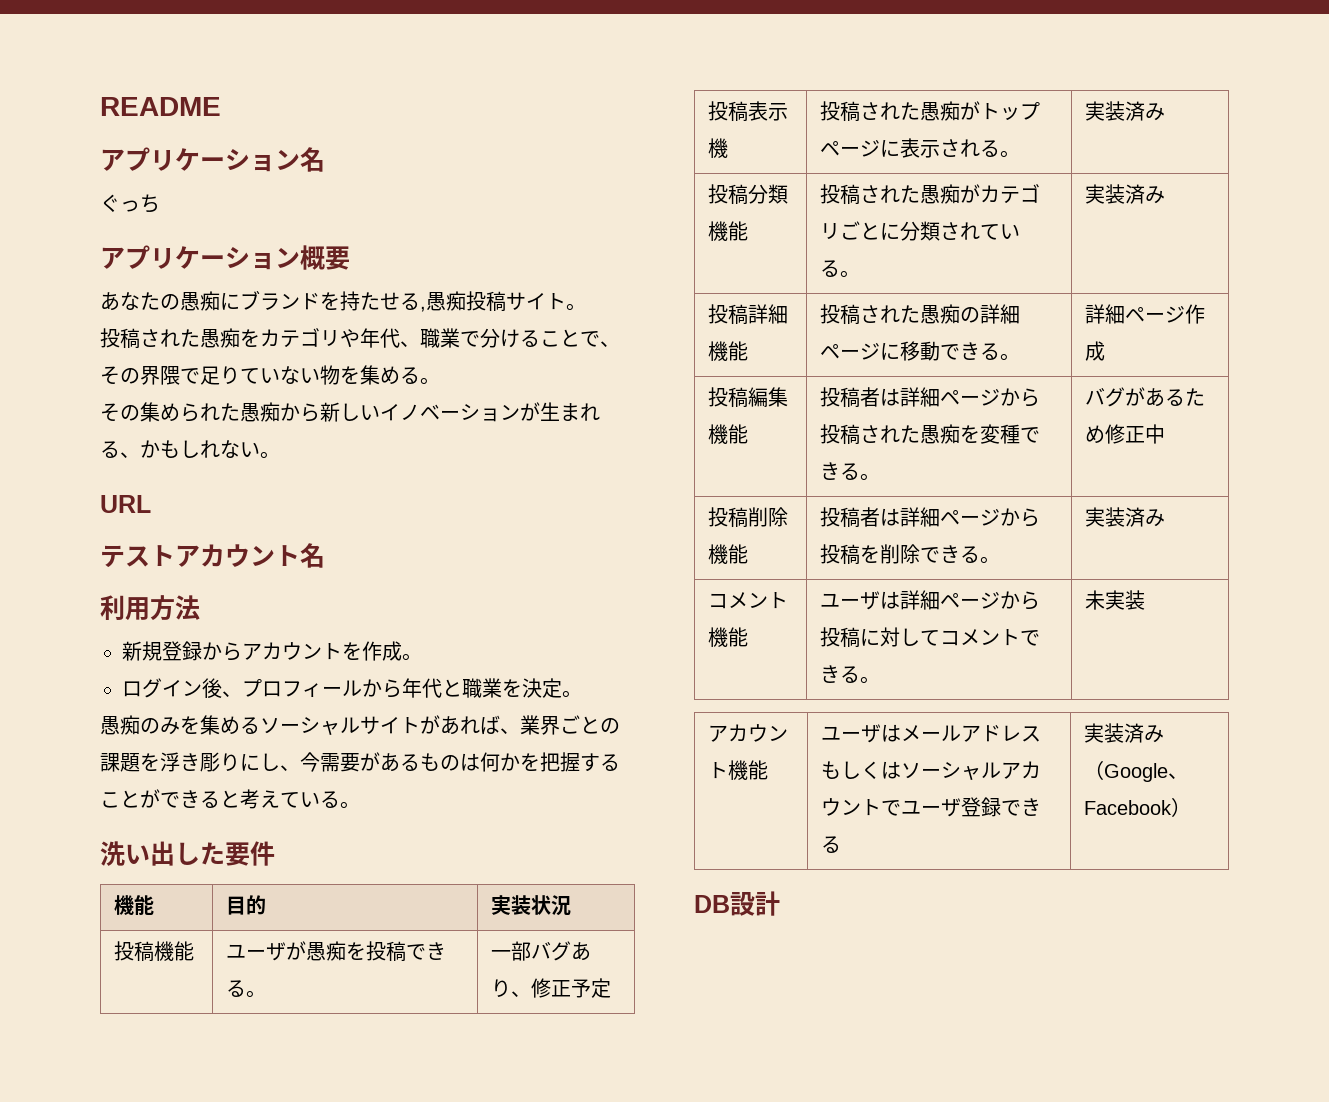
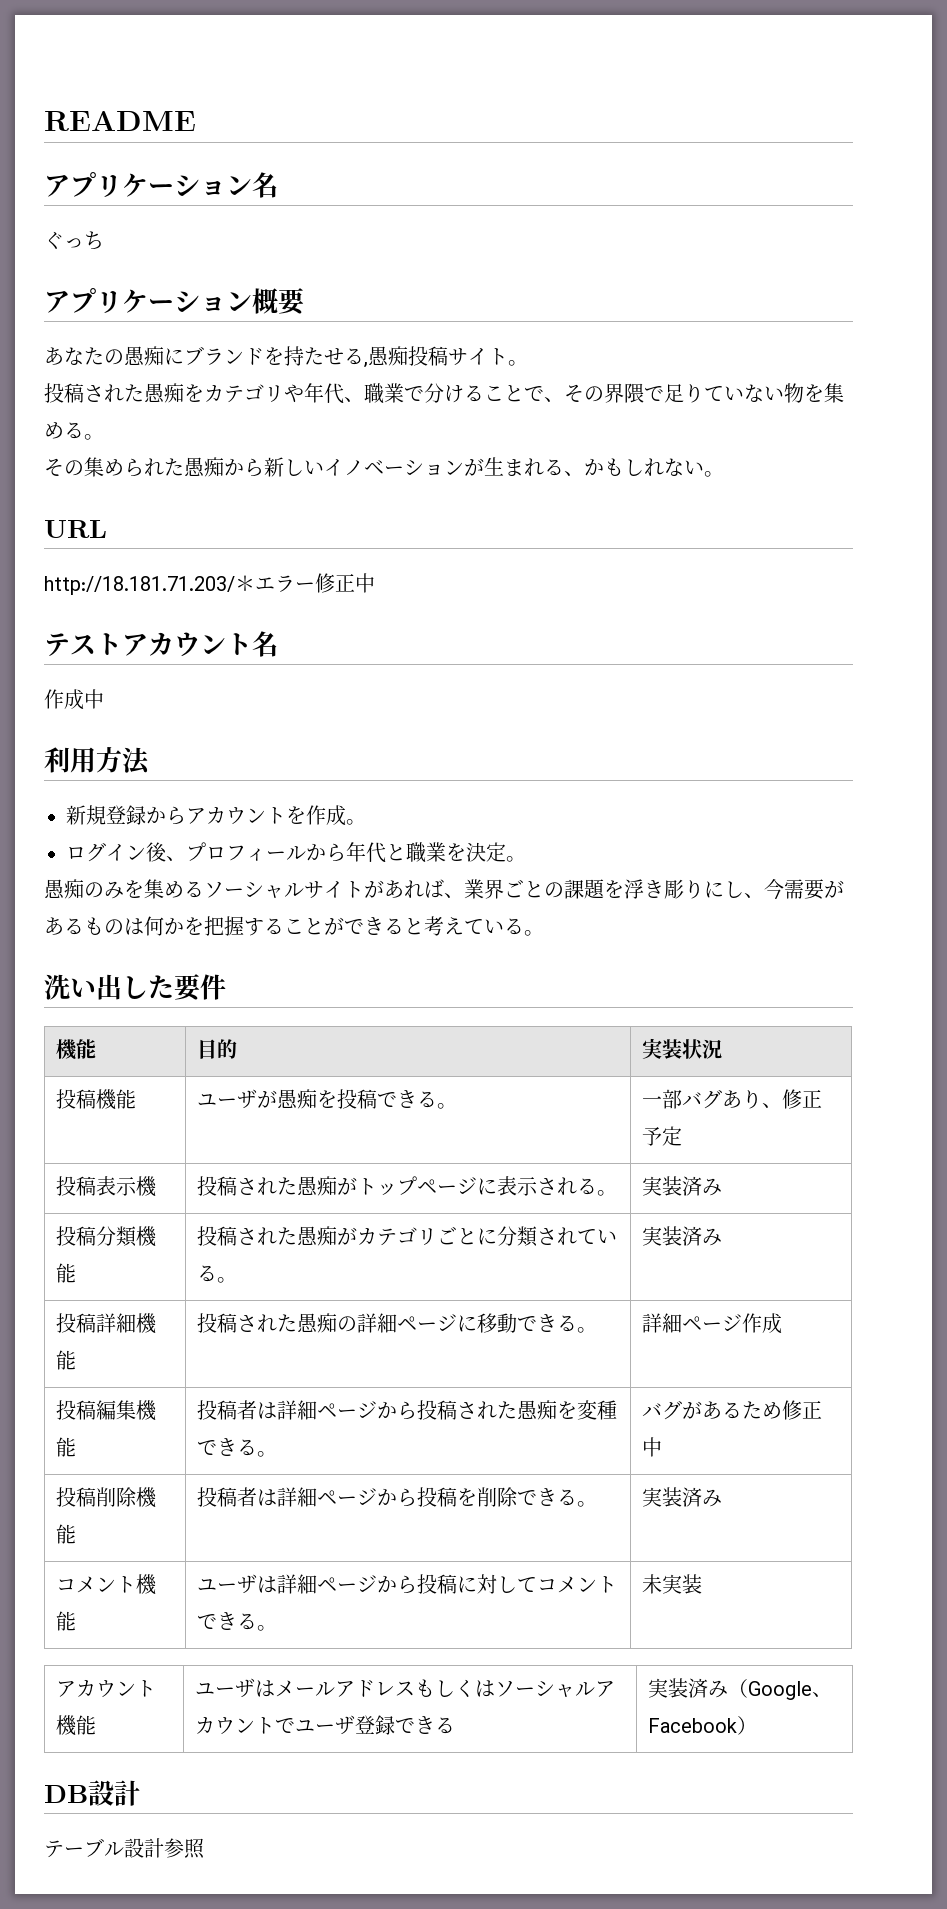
(151, 504) none -> [44,573,375,595] // http://18.181.71.203/＊エラー修正中
(325, 555) none -> [44,689,104,710] // 作成中
(780, 903) none -> [44,1838,205,1859] // テーブル設計参照

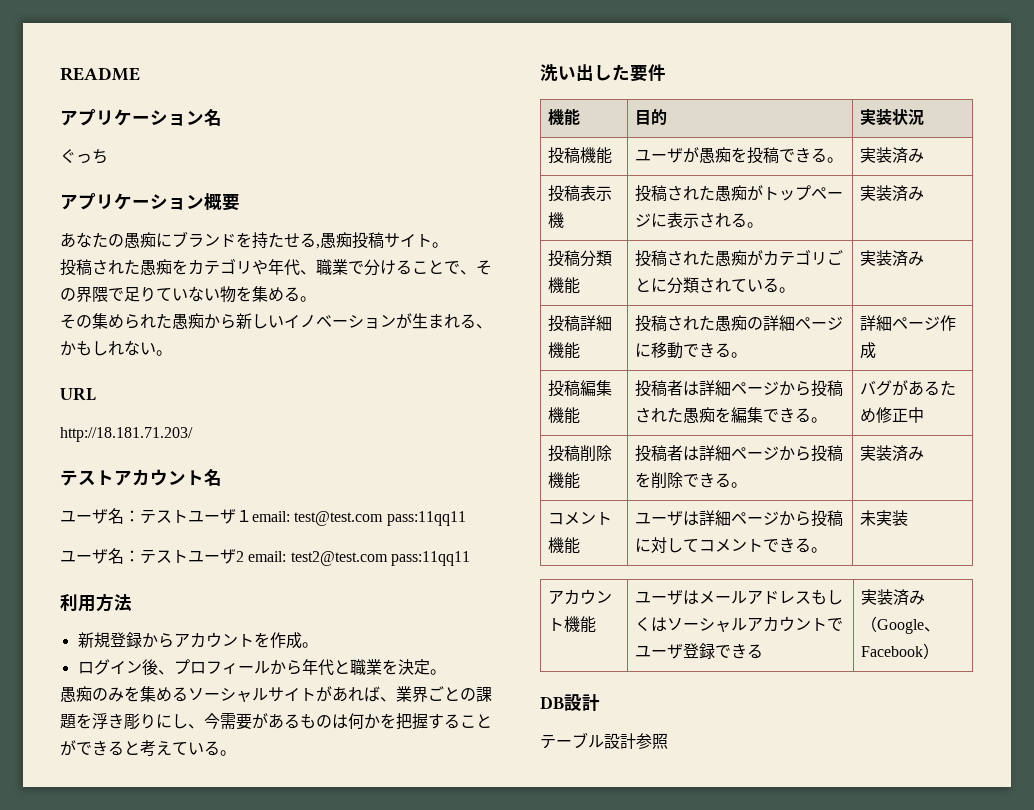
[235,573,375,593] ＊エラー修正中 -> (193, 434) none
[44,689,104,710] 作成中 -> [60,508,466,526] [60,548,470,566] ユーザ名：テストユーザ１email: test@test.com pass:11qq11 // ユーザ名：テストユーザ2 email: test2@test.com pass:11qq11
[642,1089,823,1109] [642,1126,683,1146] 一部バグあり、修正予定 -> [859,147,924,164] 実装済み
[577,1400,618,1420] 変種 -> [730,407,763,423] 編集

